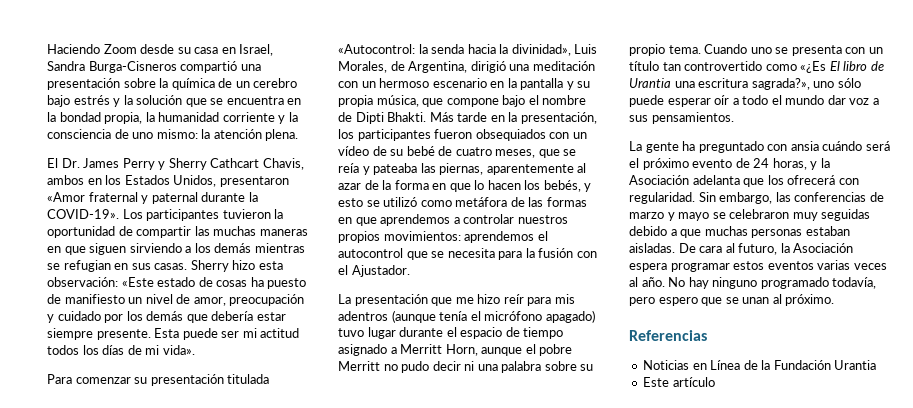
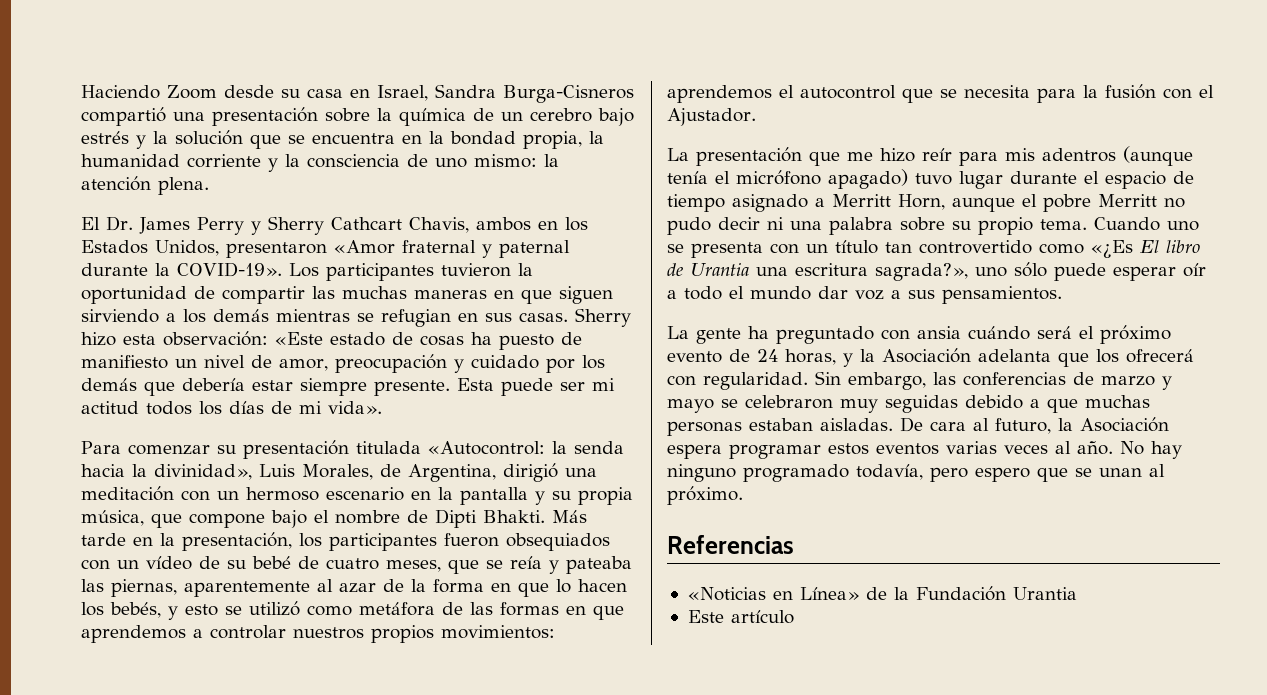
[643,360,741,370] Noticias en Línea -> [687,587,859,601] «Noticias en Línea»

